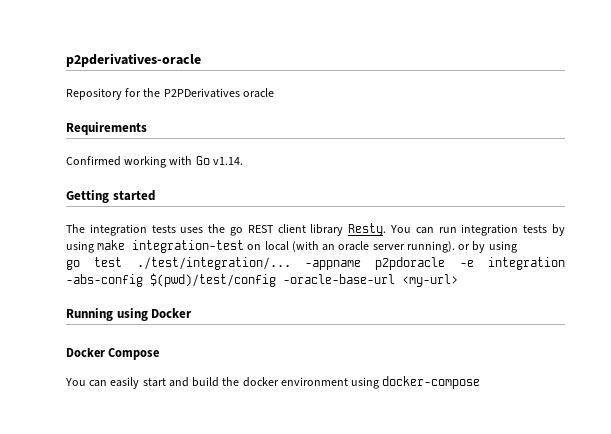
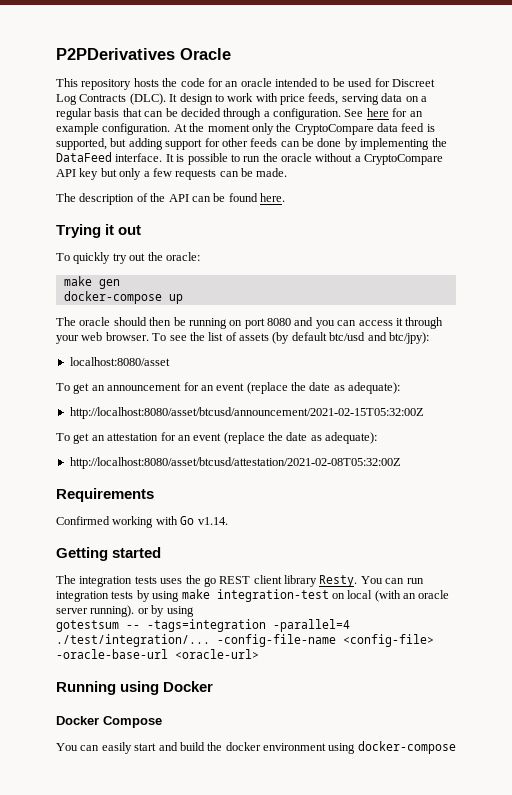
[66,53,201,67] [66,88,274,100] p2pderivatives-oracle // Repository for the P2PDerivatives oracle -> [56,48,231,60] [56,78,435,90] [56,93,427,105] [56,108,423,120] [56,123,435,135] [56,138,447,150] [56,152,444,165] [56,168,288,180] [56,193,285,205] [56,224,142,238] [56,252,200,264] [63,276,120,289] [63,291,183,304] [56,317,444,329] [56,332,429,344] [69,357,170,366] [56,382,401,394] [69,407,424,419] [56,432,378,444] [69,457,401,469] P2PDerivatives Oracle // This repository hosts the code for an oracle intended to be used for Discreet Log Contracts (DLC). It design to work with price feeds, serving data on a regular basis that can be decided through a configuration. See here for an example configuration. At the moment only the CryptoCompare data feed is supported, but adding support for other feeds can be done by implementing the DataFeed interface. It is possible to run the oracle without a CryptoCompare API key but only a few requests can be made. // The description of the API can be found here. // Trying it out // To quickly try out the oracle: // make gen // docker-compose up // The oracle should then be running on port 8080 and you can access it through your web browser. To see the list of assets (by default btc/usd and btc/jpy): // localhost:8080/asset // To get an announcement for an event (replace the date as adequate): // http://localhost:8080/asset/btcusd/announcement/2021-02-15T05:32:00Z // To get an attestation for an event (replace the date as adequate): // http://localhost:8080/asset/btcusd/attestation/2021-02-08T05:32:00Z
[66,257,565,270] [66,273,458,287] go test ./test/integration/... -appname p2pdoracle -e integration -abs-config $(pwd)/test/config -oracle-base-url <my-url> -> [56,619,350,632] [56,634,434,647] [56,649,259,659] gotestsum -- -tags=integration -parallel=4 ./test/integration/... -config-file-name <config-file> -oracle-base-url <oracle-url>

